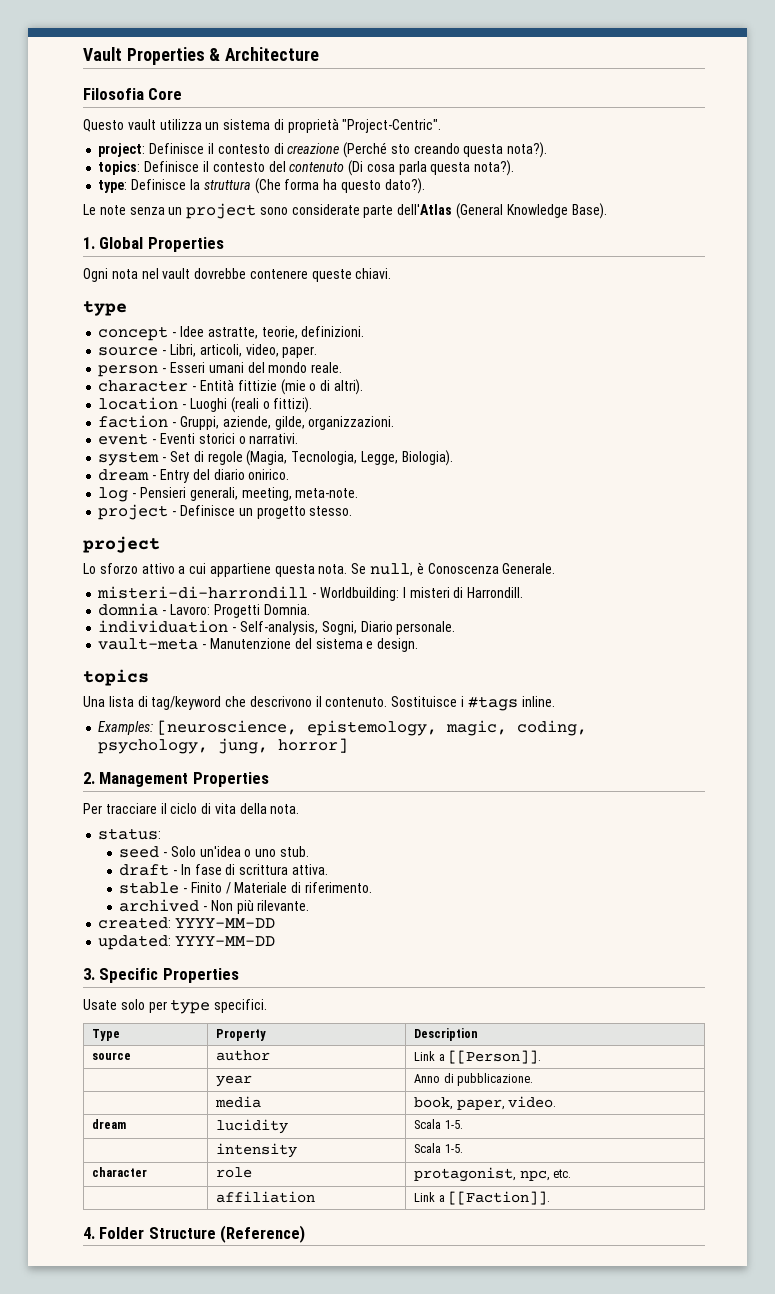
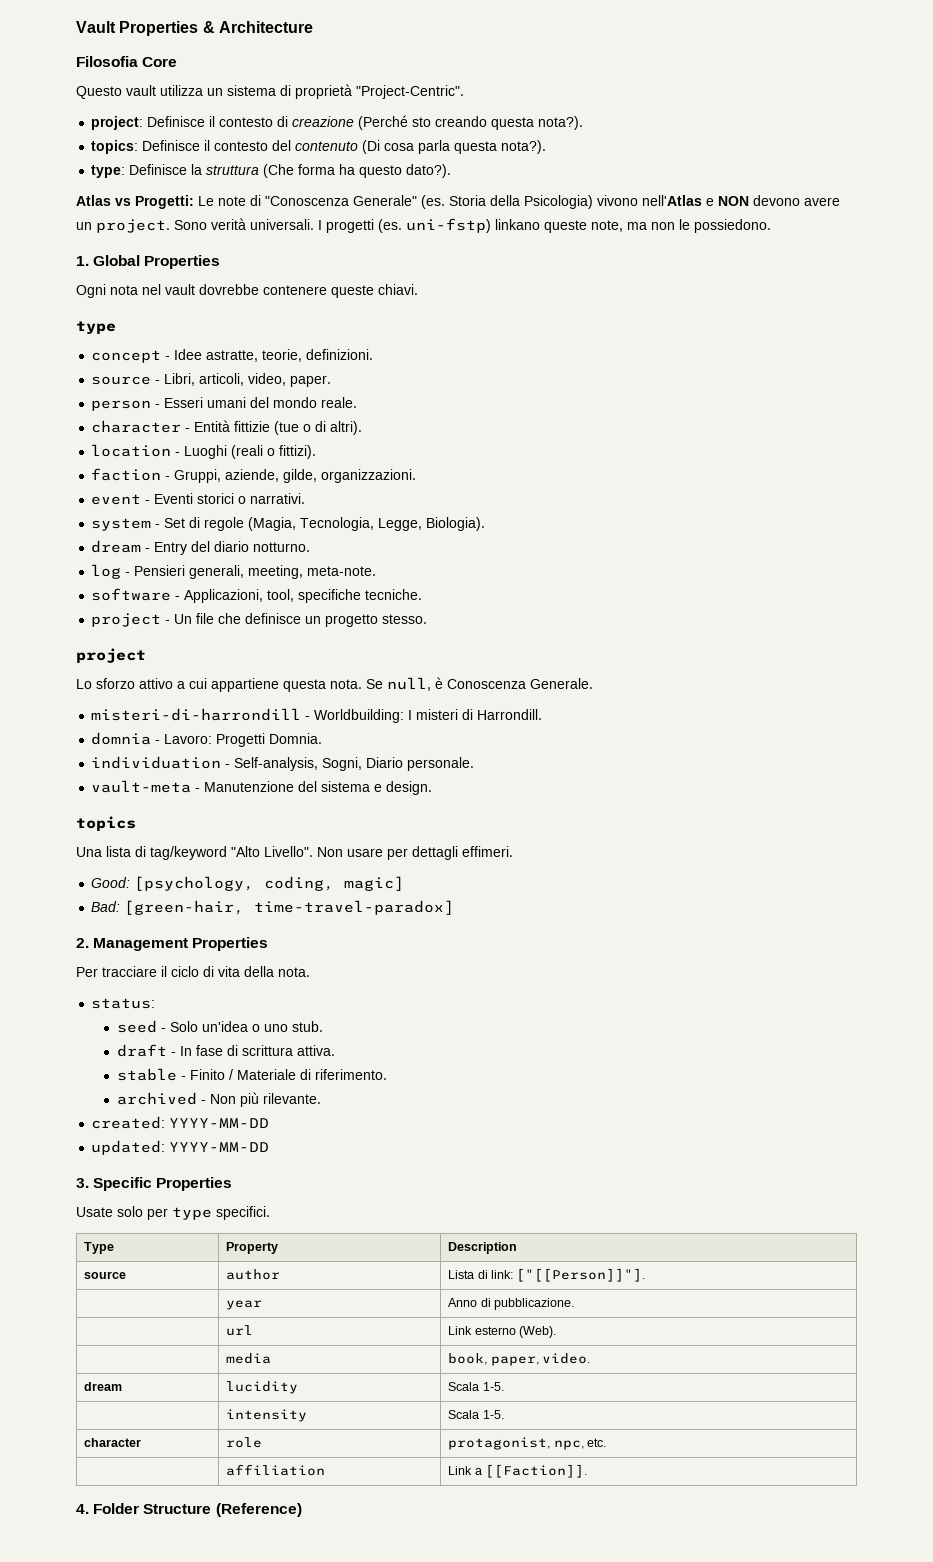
[83,203,607,219] Le note senza un project sono considerate parte dell'Atlas (General Knowledge Base). -> [76,195,840,209] [76,218,771,233] Atlas vs Progetti: Le note di "Conoscenza Generale" (es. Storia della Psicologia) vivono nell'Atlas e NON devono avere un project. Sono verità universali. I progetti (es. uni-fstp) linkano queste note, ma non le possiedono.
[280,379,306,395] (mie -> [274,421,300,435] (tue
[248,469,290,480] onirico. -> [253,542,311,552] notturno.
[98,504,235,520] project - Definisce -> [91,588,423,603] [91,613,302,627] software - Applicazioni, tool, specifiche tecniche. // project - Un file che definisce
[225,696,555,711] [98,720,588,736] [98,738,349,754] che descrivono il contenuto. Sostituisce i #tags inline. // Examples: [neuroscience, epistemology, magic, coding, psychology, jung, horror] -> [231,846,513,860] [91,876,405,891] [91,900,455,915] "Alto Livello". Non usare per dettagli effimeri. // Good: [psychology, coding, magic] // Bad: [green-hair, time-travel-paradox]
[414,1050,541,1064] Link a [[Person]]. -> [448,1268,646,1282] Lista di link: ["[[Person]]"].
(533, 1079) none -> [226,1325,254,1336] [448,1326,556,1338] // | url | Link esterno (Web).

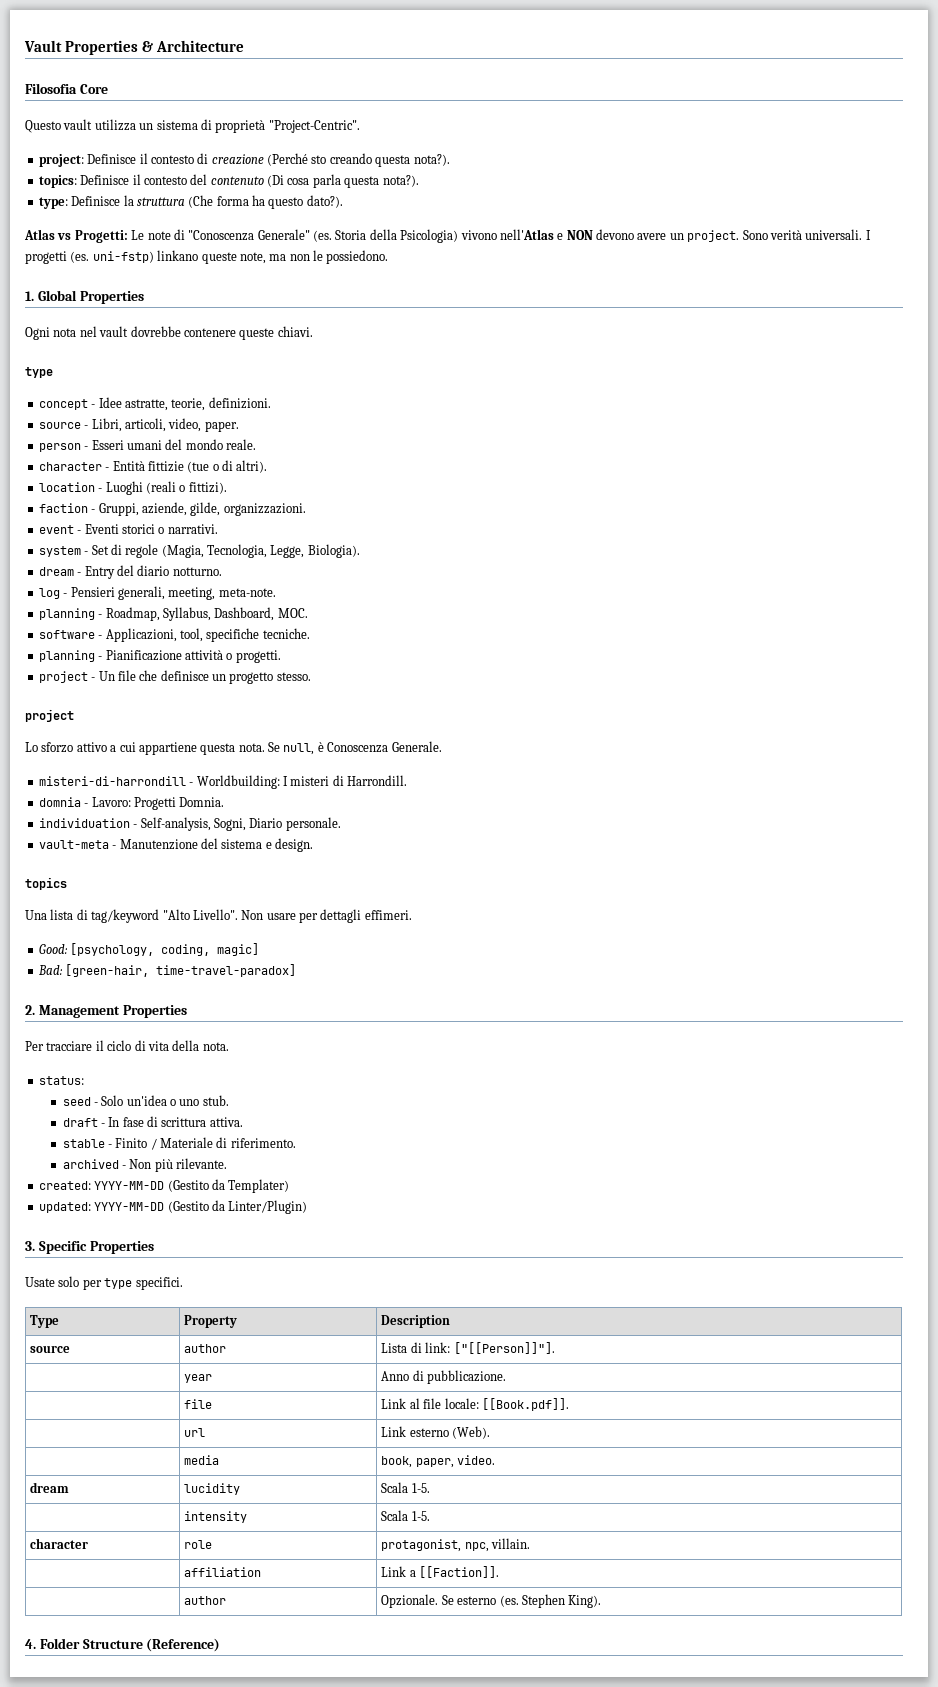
(377, 571) none -> [38,607,308,621] // planning - Roadmap, Syllabus, Dashboard, MOC.
(423, 594) none -> [38,650,281,663] // planning - Pianificazione attività o progetti.
(270, 1123) none -> [167,1179,290,1193] (Gestito da Templater)
(270, 1147) none -> [167,1200,308,1214] (Gestito da Linter/Plugin)
(574, 1304) none -> [184,1399,213,1409] [381,1398,569,1411] // | file | Link al file locale: [[Book.pdf]].
[586,1438,606,1447] etc. -> [491,1538,531,1549] villain.
(587, 1471) none -> [184,1596,227,1605] [381,1594,602,1608] // | author | Opzionale. Se esterno (es. Stephen King).

